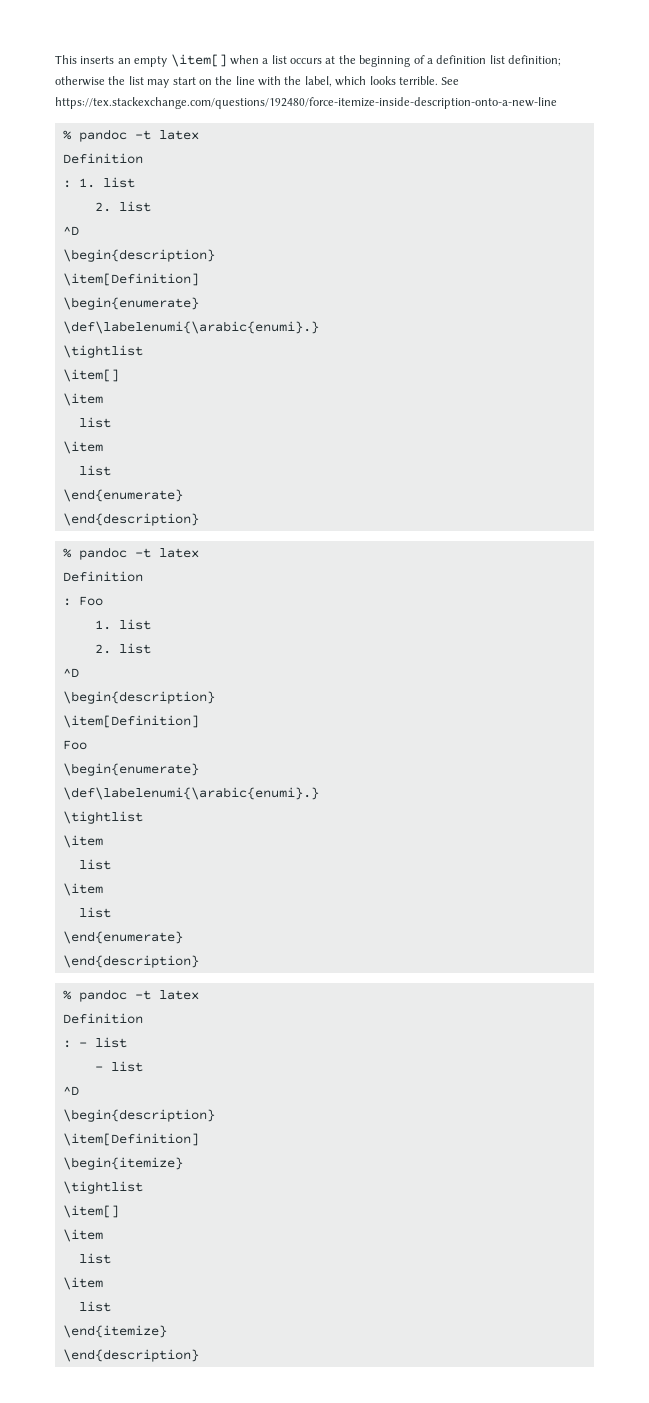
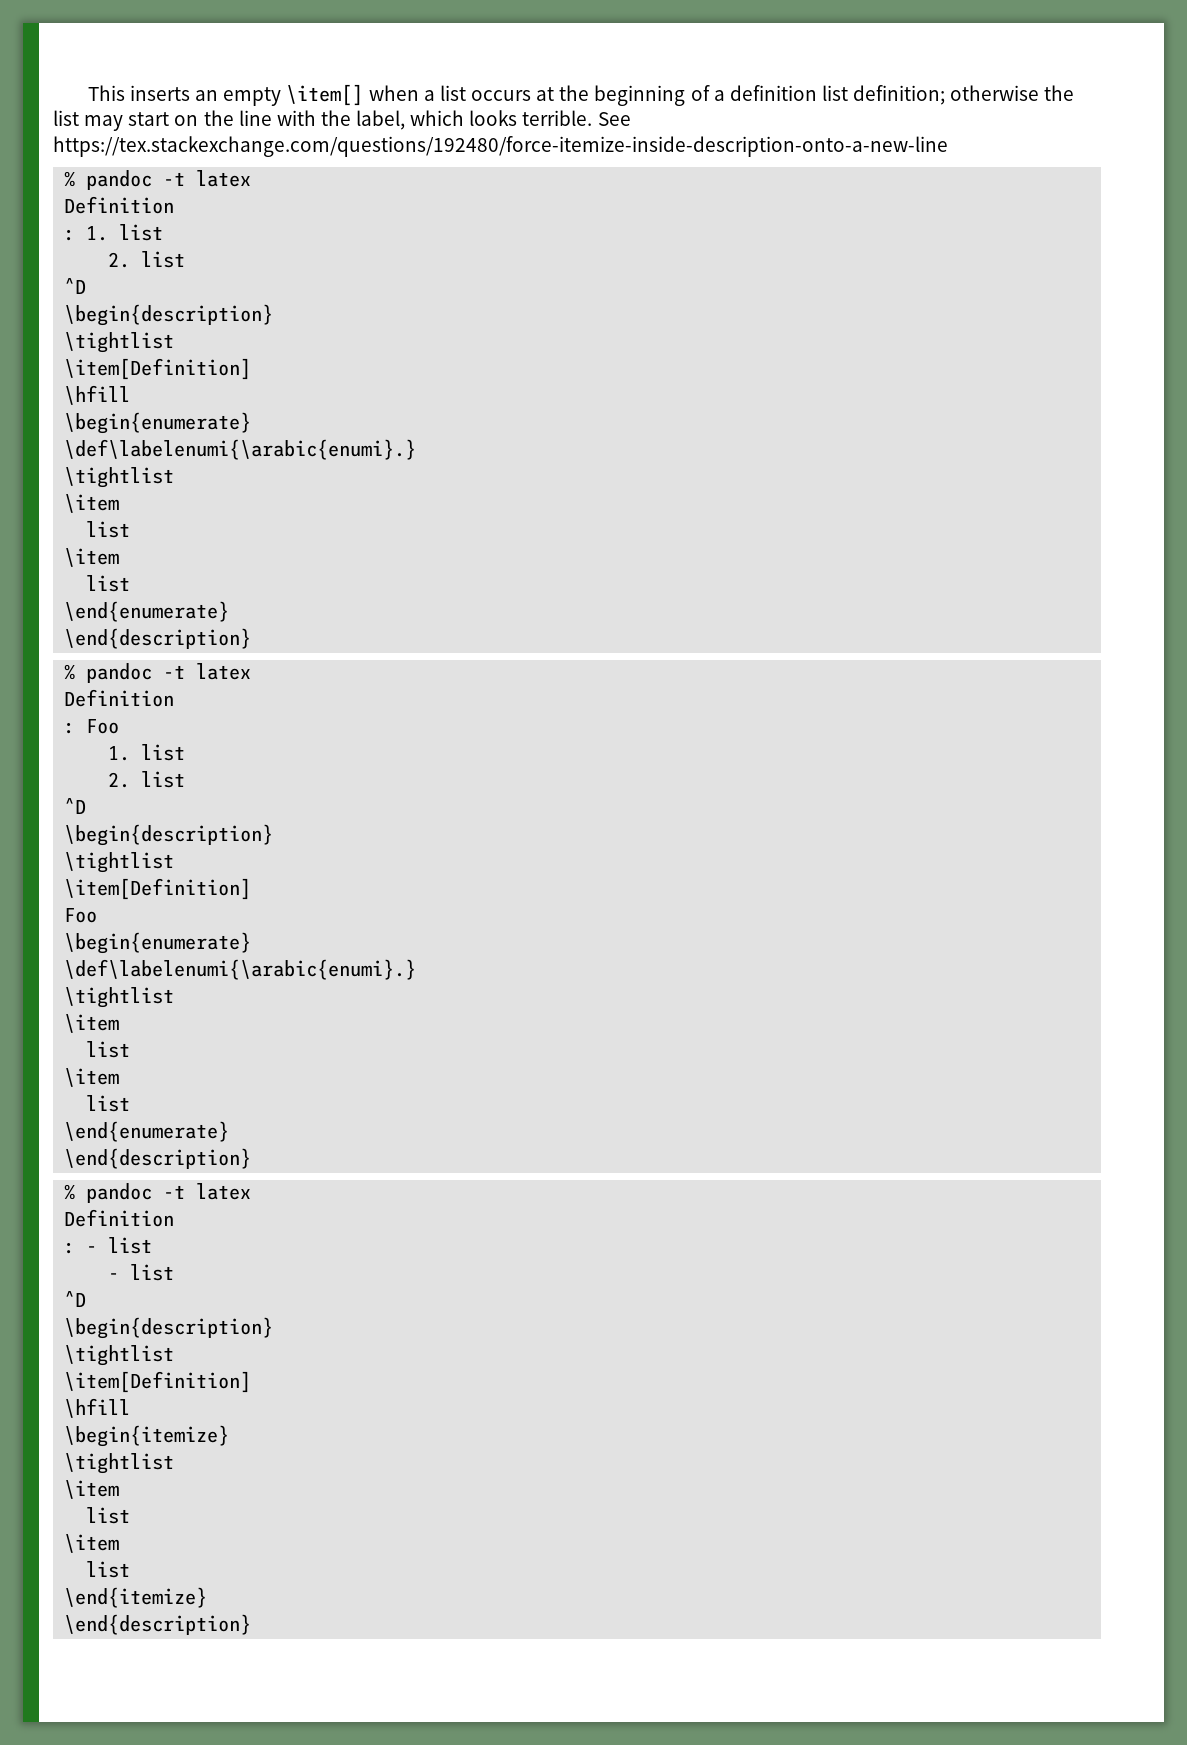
[62,273,199,286] [62,297,199,310] [62,321,319,334] [62,345,143,358] [62,369,119,382] // \item[Definition] // \begin{enumerate} // \def\labelenumi{\arabic{enumi}.} // \tightlist // \item[] -> [64,332,175,353] [64,358,252,380] [64,385,131,405] [64,412,252,434] [64,439,417,460] [64,467,175,488] // \tightlist // \item[Definition] // \hfill // \begin{enumerate} // \def\labelenumi{\arabic{enumi}.} // \tightlist
(215, 697) none -> [64,852,175,873] // \tightlist
[62,1133,199,1146] // \item[Definition] -> [64,1345,175,1366] [64,1371,252,1393] [64,1398,131,1418] // \tightlist // \item[Definition] // \hfill
[62,1205,119,1218] // \item[] -> (175, 1463) none

